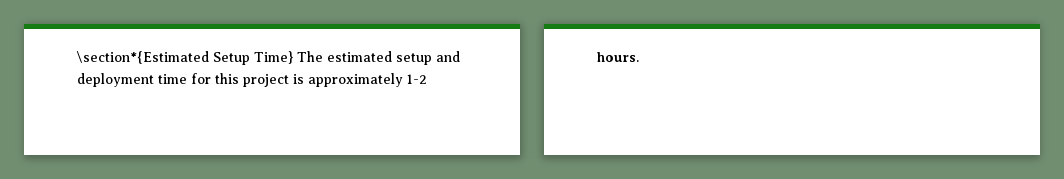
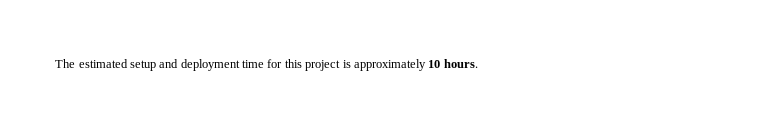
[76,51,293,65] \section*{Estimated Setup Time} -> (55, 63) none
[407,74,427,84] 1-2 -> [428,60,441,68] 10

